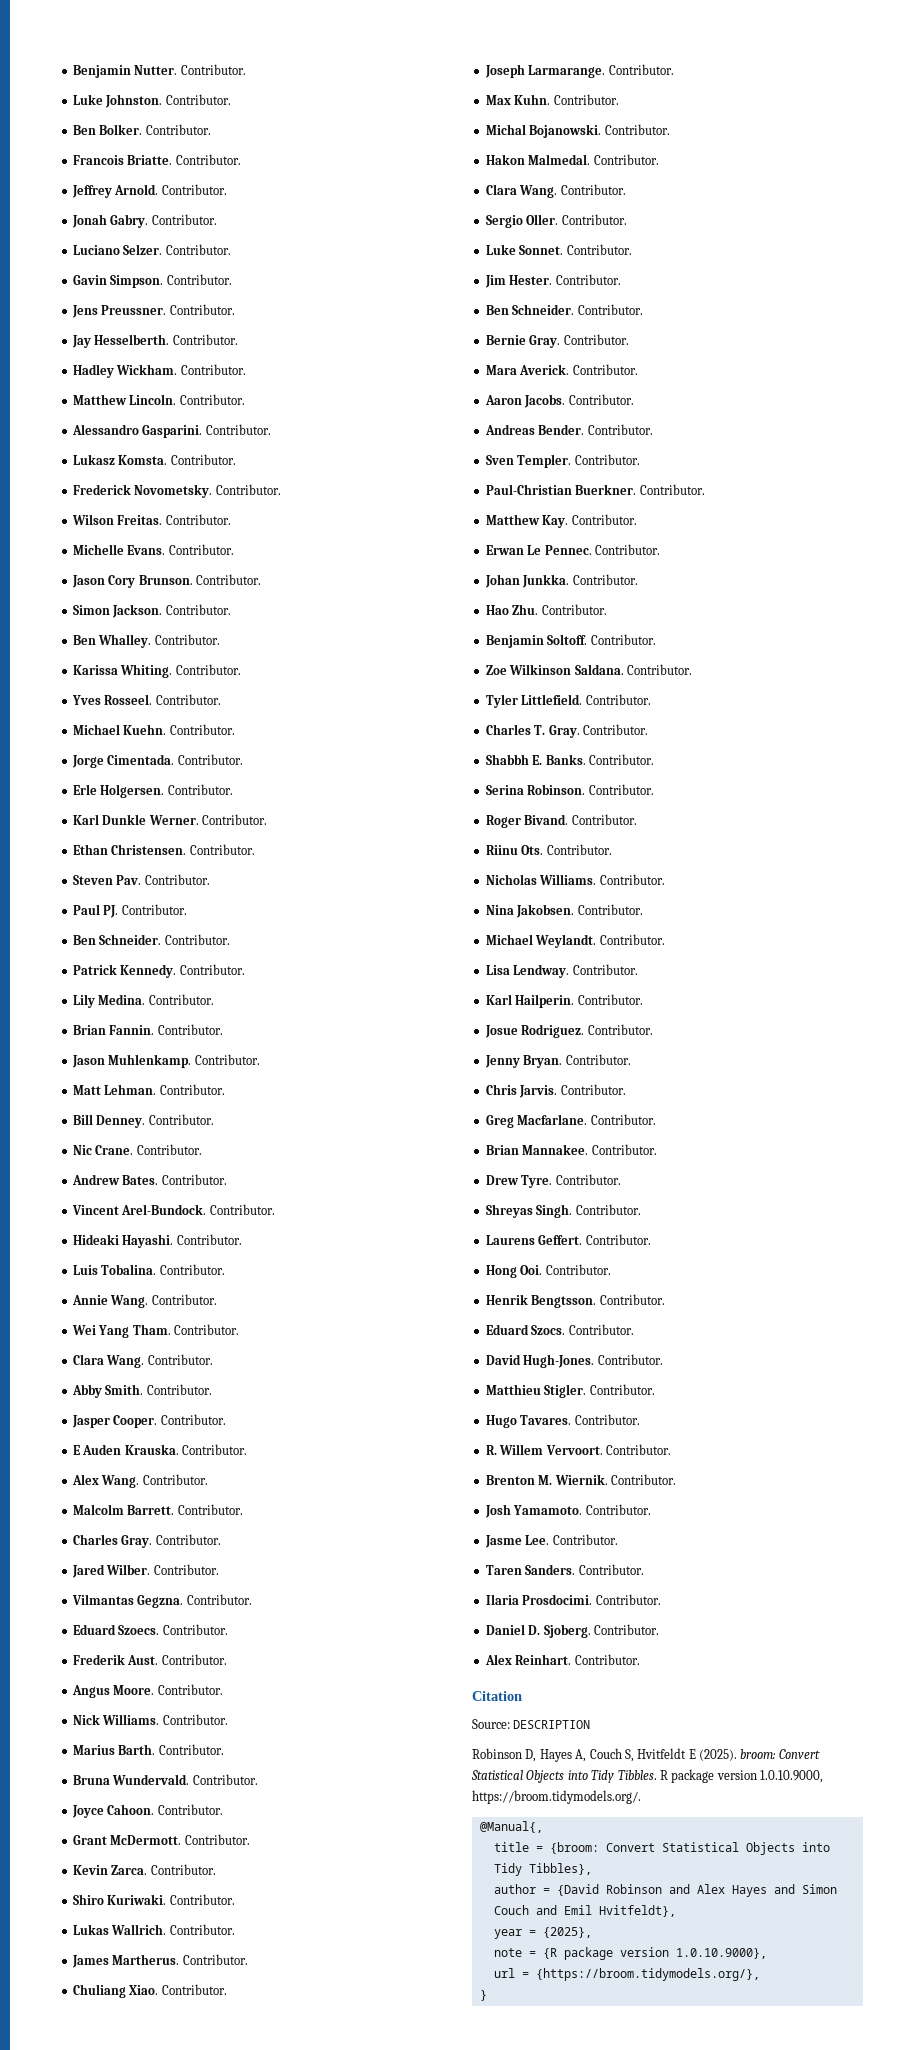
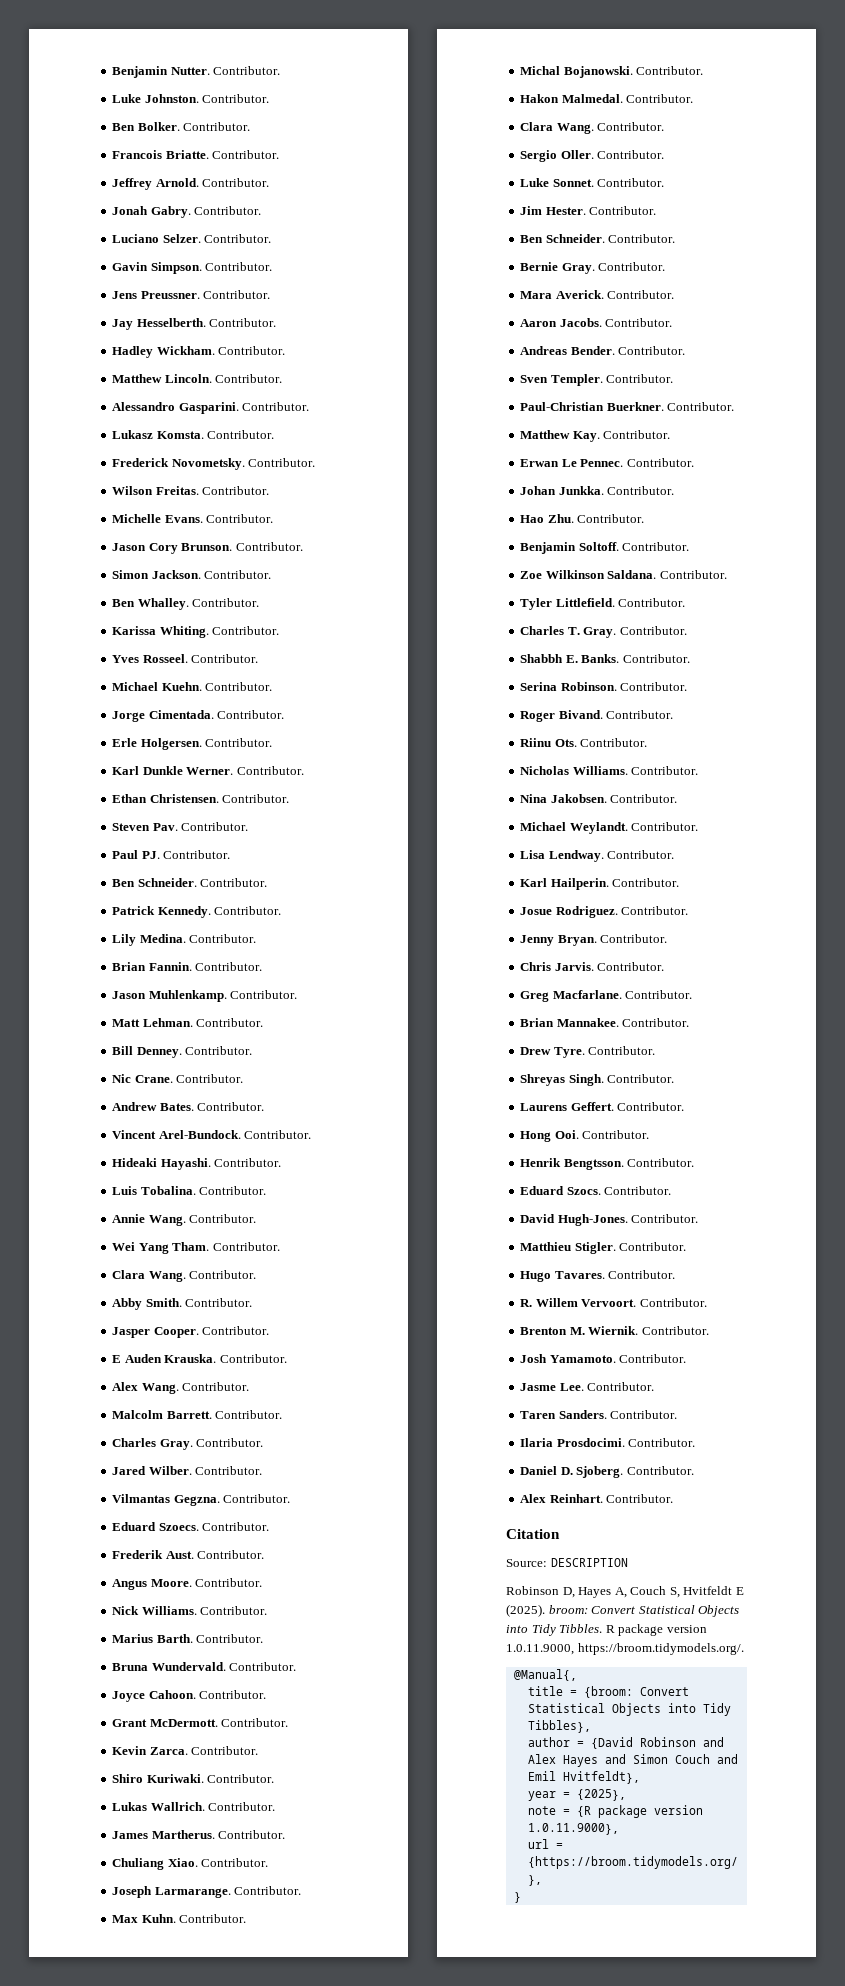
[760,1770,823,1783] 1.0.10.9000, -> [506,1644,574,1655] 1.0.11.9000,
[675,1948,767,1959] 1.0.10.9000}, -> [527,1823,619,1835] 1.0.11.9000},

